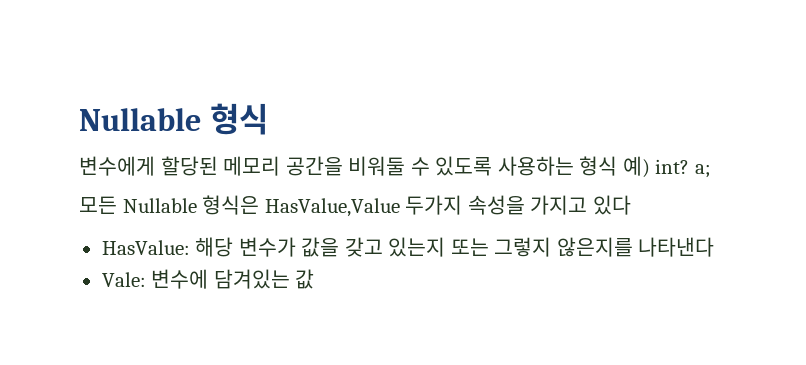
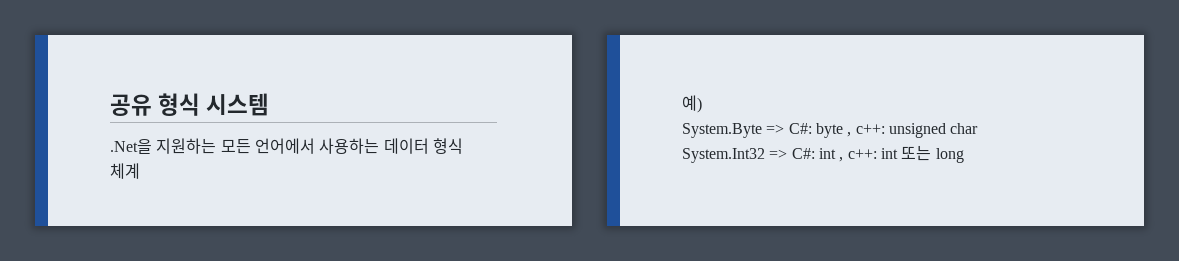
[79,103,268,135] [79,156,711,178] [79,195,631,217] [101,237,715,257] [101,269,315,289] Nullable 형식 // 변수에게 할당된 메모리 공간을 비워둘 수 있도록 사용하는 형식 예) int? a; // 모든 Nullable 형식은 HasValue,Value 두가지 속성을 가지고 있다 // HasValue: 해당 변수가 값을 갖고 있는지 또는 그렇지 않은지를 나타낸다 // Vale: 변수에 담겨있는 값 -> [110,93,270,116] [110,138,463,154] [110,163,140,179] [682,95,702,113] [682,123,979,138] [682,145,964,163] 공유 형식 시스템 // .Net을 지원하는 모든 언어에서 사용하는 데이터 형식 체계 // 예) // System.Byte => C#: byte , c++: unsigned char // System.Int32 => C#: int , c++: int 또는 long

